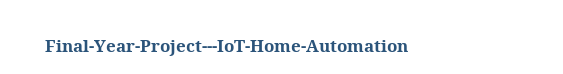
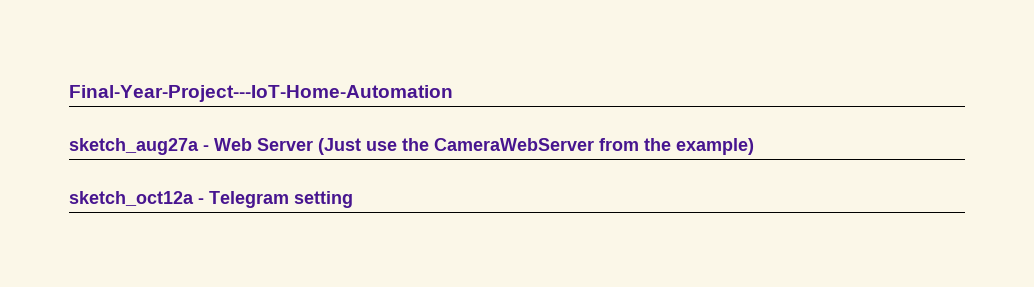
(408, 48) none -> [69,138,754,155] [69,191,353,208] // sketch_aug27a - Web Server (Just use the CameraWebServer from the example) // sketch_oct12a - Telegram setting

